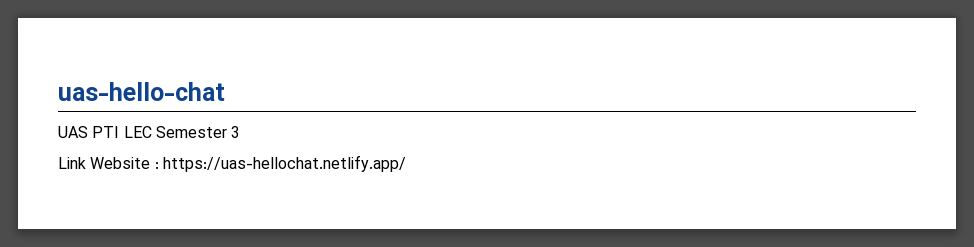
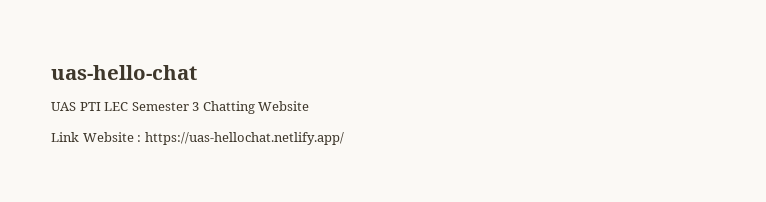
(241, 132) none -> [202,101,310,114] Chatting Website

